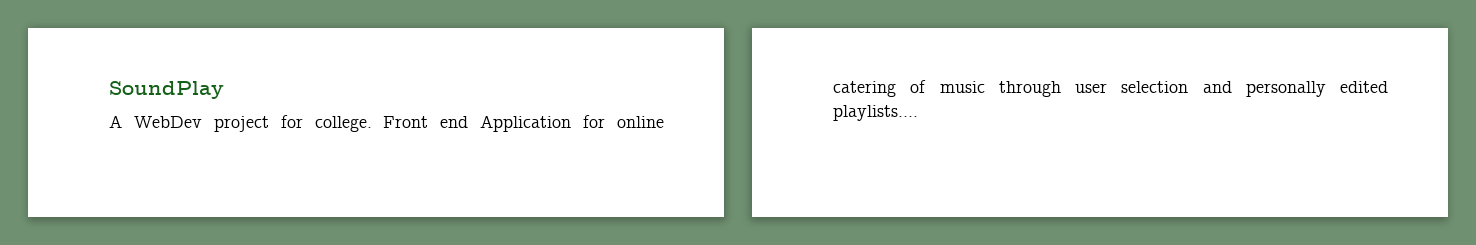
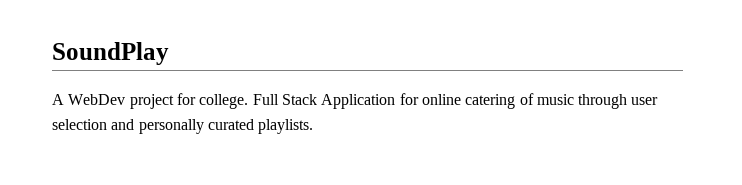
[383,116,469,128] Front end -> [252,94,317,105] Full Stack
[1340,81,1388,93] [833,105,918,121] edited playlists.... -> [207,119,314,134] curated playlists.

